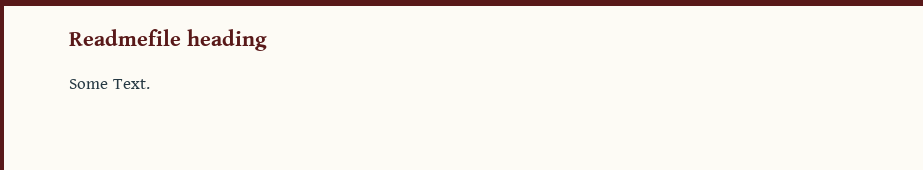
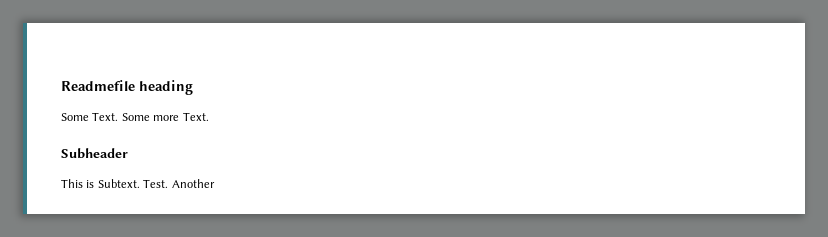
(150, 84) none -> [121,112,209,121] [61,148,128,159] [61,179,215,188] Some more Text. // Subheader // This is Subtext. Test. Another

